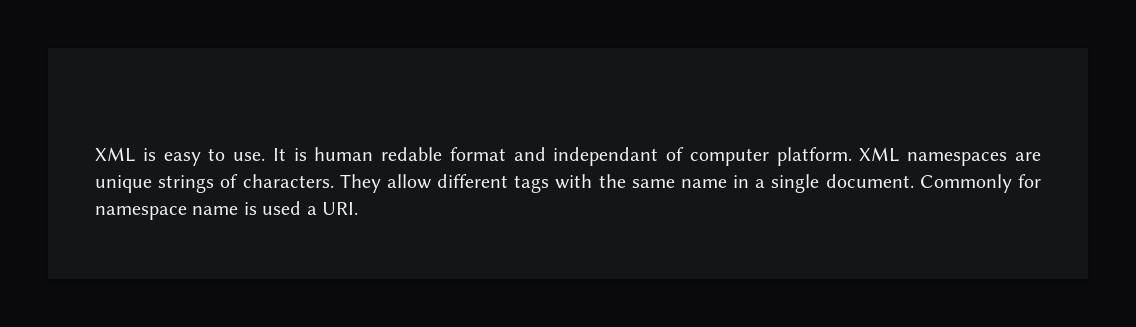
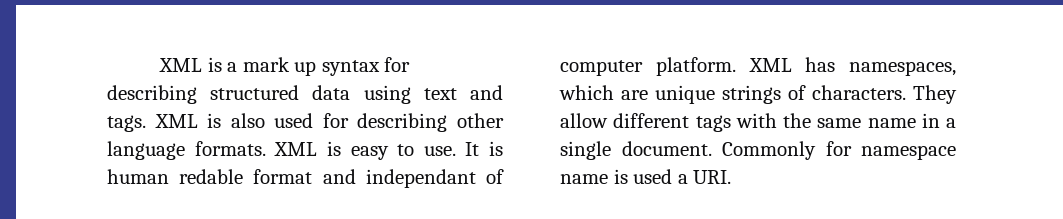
[95,147,156,162] XML is -> [159,57,411,76] [107,85,503,104] [107,113,504,132] [107,141,341,160] XML is a mark up syntax for describing structured data using text and tags. XML is also used for describing other language formats. XML is
[907,152,1008,166] namespaces -> [805,57,956,76] [559,85,614,100] has namespaces, which

